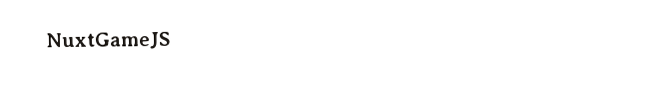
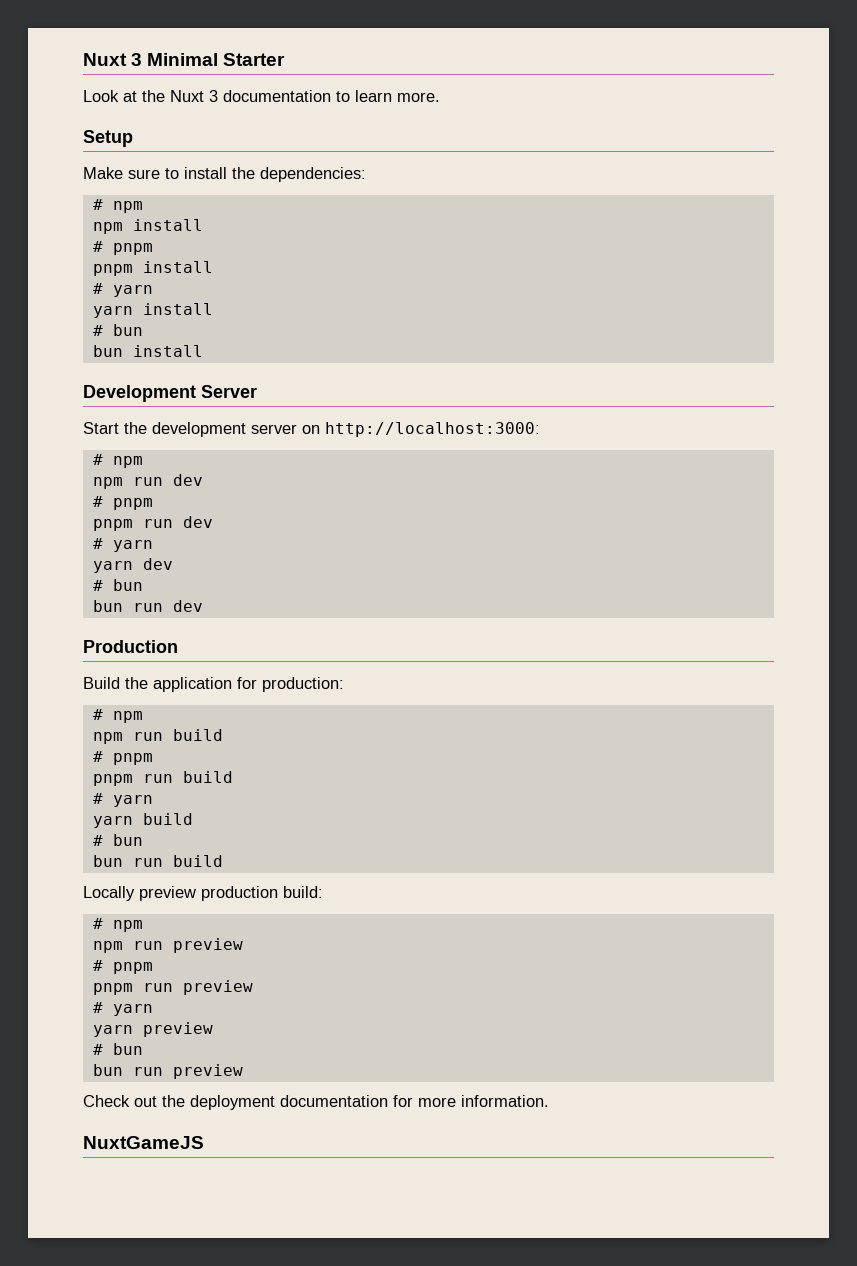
(46, 41) none -> [83,53,286,66] [83,90,440,102] [83,130,133,147] [83,167,366,182] [92,199,143,213] [92,219,203,234] [92,241,153,255] [92,261,213,276] [92,283,153,297] [92,303,213,318] [92,324,143,336] [92,345,203,357] [83,385,257,402] [83,422,540,437] [92,454,143,468] [92,474,203,489] [92,496,153,510] [92,516,213,531] [92,538,153,552] [92,558,173,573] [92,579,143,591] [92,600,203,612] [83,640,178,653] [83,677,344,692] [92,709,143,723] [92,729,223,744] [92,751,153,765] [92,771,233,786] [92,793,153,807] [92,813,193,828] [92,834,143,846] [92,855,223,867] [83,886,323,901] [92,918,143,932] [92,938,243,953] [92,960,153,974] [92,980,253,995] [92,1002,153,1016] [92,1022,213,1037] [92,1043,143,1055] [92,1064,243,1079] [83,1095,549,1110] Nuxt 3 Minimal Starter // Look at the Nuxt 3 documentation to learn more. // Setup // Make sure to install the dependencies: // # npm // npm install // # pnpm // pnpm install // # yarn // yarn install // # bun // bun install // Development Server // Start the development server on http://localhost:3000: // # npm // npm run dev // # pnpm // pnpm run dev // # yarn // yarn dev // # bun // bun run dev // Production // Build the application for production: // # npm // npm run build // # pnpm // pnpm run build // # yarn // yarn build // # bun // bun run build // Locally preview production build: // # npm // npm run preview // # pnpm // pnpm run preview // # yarn // yarn preview // # bun // bun run preview // Check out the deployment documentation for more information. //

